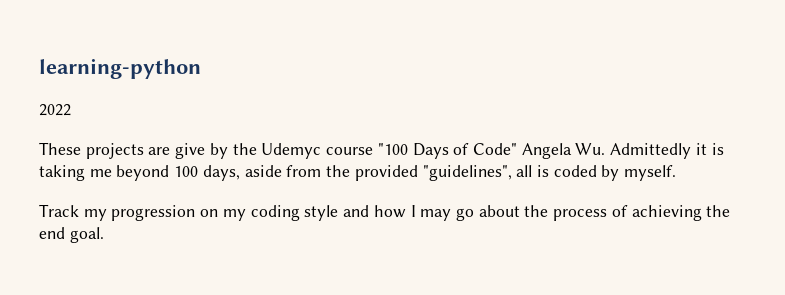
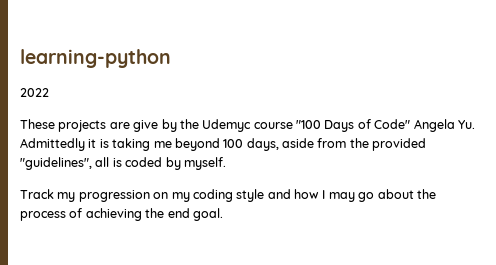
[575,143,606,155] Wu. -> [457,120,475,129] Yu.

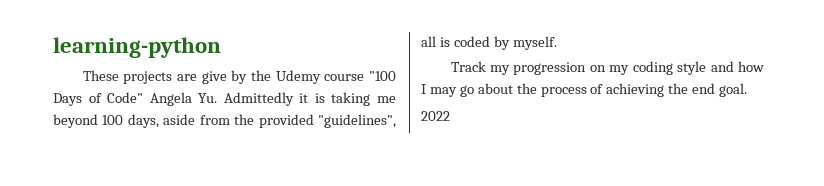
[20,88,49,97] // 2022 -> (221, 47) none
[202,119,252,132] Udemyc -> [275,70,321,84] Udemy
(223, 214) none -> [421,111,450,121] // 2022

